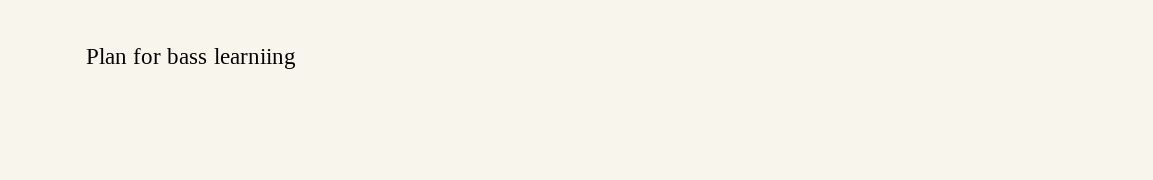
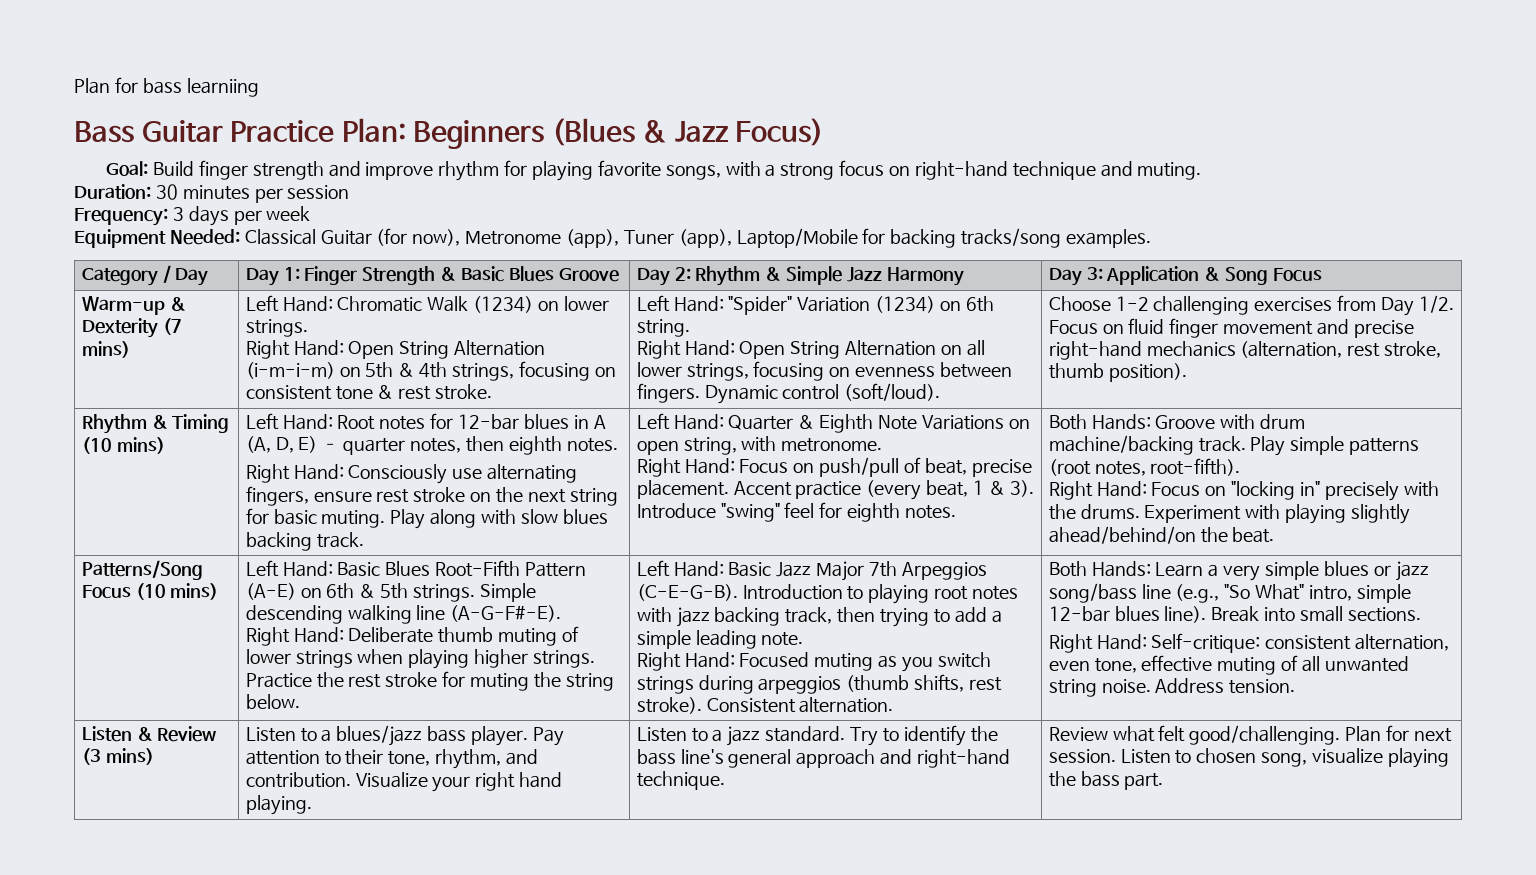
(296, 58) none -> [74,118,824,149] [106,160,1202,181] [74,184,350,203] [74,206,311,226] [74,228,1152,248] [81,265,209,286] [245,266,619,286] [636,266,964,286] [1048,266,1322,286] [81,296,186,315] [81,318,182,338] [81,341,130,358] [245,295,609,313] [245,319,308,337] [245,340,546,359] [245,361,616,381] [245,384,493,400] [636,295,994,315] [636,319,690,337] [636,340,985,359] [636,361,1012,381] [636,383,941,404] [1048,295,1454,316] [1048,318,1414,338] [1048,341,1442,360] [1048,363,1187,382] [81,414,230,434] [81,437,165,454] [245,413,606,430] [245,436,618,455] [245,464,578,484] [245,486,618,506] [245,508,608,529] [245,532,364,551] [636,413,1030,433] [636,436,883,455] [636,457,1032,477] [636,480,1034,500] [636,502,956,522] [1048,414,1306,430] [1048,435,1420,456] [1048,458,1241,476] [1048,481,1439,501] [1048,504,1410,524] [1048,526,1275,544] [81,560,203,580] [81,583,219,600] [245,560,586,577] [245,583,536,602] [245,605,562,624] [245,626,579,646] [245,649,595,669] [245,671,614,691] [245,694,300,709] [636,560,987,581] [636,584,1018,604] [636,607,1002,627] [636,630,804,649] [636,652,991,672] [636,674,1002,694] [636,697,894,714] [1048,561,1429,581] [1048,583,1411,603] [1048,606,1421,623] [1048,633,1450,653] [1048,655,1409,675] [1048,678,1296,697] [81,726,217,742] [81,748,154,765] [245,725,564,746] [245,749,538,769] [245,772,563,792] [245,795,312,815] [636,725,998,746] [636,749,1010,768] [636,771,725,790] [1048,725,1452,745] [1048,748,1449,768] [1048,771,1164,790] // Bass Guitar Practice Plan: Beginners (Blues & Jazz Focus) // Goal: Build finger strength and improve rhythm for playing favorite songs, with a strong focus on right-hand technique and muting. // Duration: 30 minutes per session // Frequency: 3 days per week // Equipment Needed: Classical Guitar (for now), Metronome (app), Tuner (app), Laptop/Mobile for backing tracks/song examples. // Category / Day | Day 1: Finger Strength & Basic Blues Groove | Day 2: Rhythm & Simple Jazz Harmony | Day 3: Application & Song Focus // Warm-up & Dexterity (7 mins) | Left Hand: Chromatic Walk (1234) on lower strings. // Right Hand: Open String Alternation (i-m-i-m) on 5th & 4th strings, focusing on consistent tone & rest stroke. | Left Hand: "Spider" Variation (1234) on 6th string. // Right Hand: Open String Alternation on all lower strings, focusing on evenness between fingers. Dynamic control (soft/loud). | Choose 1-2 challenging exercises from Day 1/2. Focus on fluid finger movement and precise right-hand mechanics (alternation, rest stroke, thumb position). // Rhythm & Timing (10 mins) | Left Hand: Root notes for 12-bar blues in A (A, D, E) – quarter notes, then eighth notes. // Right Hand: Consciously use alternating fingers, ensure rest stroke on the next string for basic muting. Play along with slow blues backing track. | Left Hand: Quarter & Eighth Note Variations on open string, with metronome. // Right Hand: Focus on push/pull of beat, precise placement. Accent practice (every beat, 1 & 3). Introduce "swing" feel for eighth notes. | Both Hands: Groove with drum machine/backing track. Play simple patterns (root notes, root-fifth). // Right Hand: Focus on "locking in" precisely with the drums. Experiment with playing slightly ahead/behind/on the beat. // Patterns/Song Focus (10 mins) | Left Hand: Basic Blues Root-Fifth Pattern (A-E) on 6th & 5th strings. Simple descending walking line (A-G-F#-E). // Right Hand: Deliberate thumb muting of lower strings when playing higher strings. Practice the rest stroke for muting the string below. | Left Hand: Basic Jazz Major 7th Arpeggios (C-E-G-B). Introduction to playing root notes with jazz backing track, then trying to add a simple leading note. // Right Hand: Focused muting as you switch strings during arpeggios (thumb shifts, rest stroke). Consistent alternation. | Both Hands: Learn a very simple blues or jazz song/bass line (e.g., "So What" intro, simple 12-bar blues line). Break into small sections. // Right Hand: Self-critique: consistent alternation, even tone, effective muting of all unwanted string noise. Address tension. // Listen & Review (3 mins) | Listen to a blues/jazz bass player. Pay attention to their tone, rhythm, and contribution. Visualize your right hand playing. | Listen to a jazz standard. Try to identify the bass line's general approach and right-hand technique. | Review what felt good/challenging. Plan for next session. Listen to chosen song, visualize playing the bass part.

